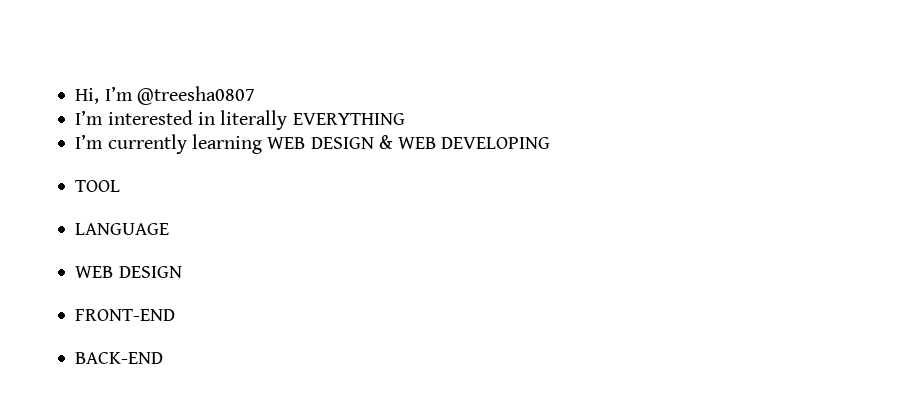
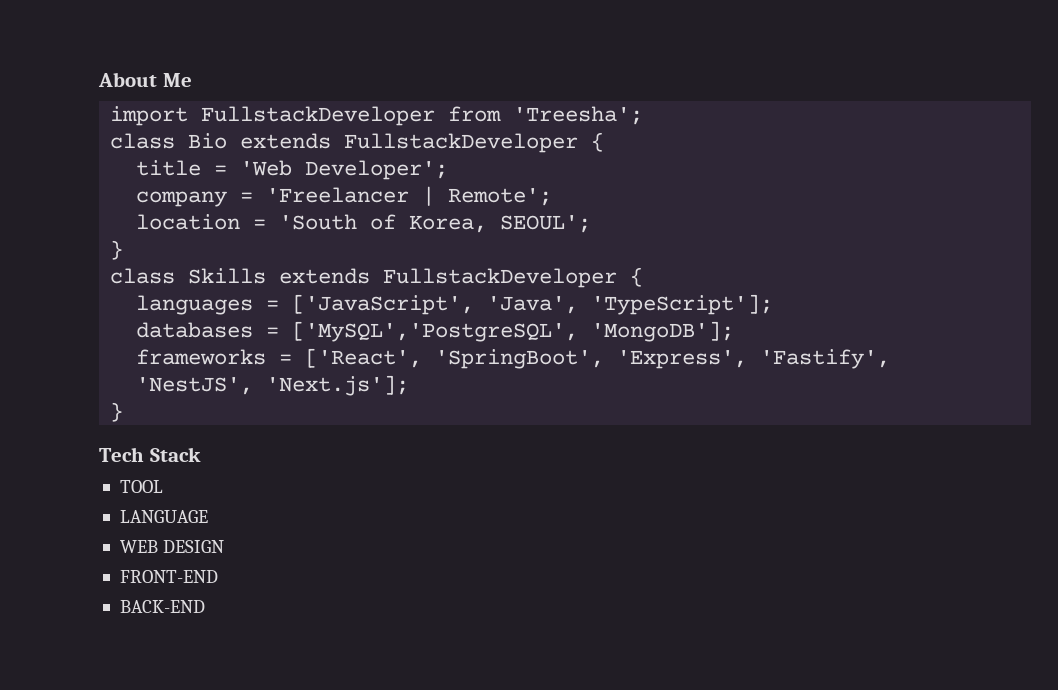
[75,86,255,105] [75,110,405,130] [75,134,551,154] Hi, I’m @treesha0807 // I’m interested in literally EVERYTHING // I’m currently learning WEB DESIGN & WEB DEVELOPING -> [98,72,192,87] [110,106,644,126] [110,132,605,153] [136,160,449,180] [136,186,553,207] [136,214,592,233] [110,240,124,260] [110,267,644,288] [136,294,774,315] [136,321,735,342] [136,348,891,369] [136,375,410,396] [110,402,124,422] [99,447,201,462] About Me // import FullstackDeveloper from 'Treesha'; // class Bio extends FullstackDeveloper { // title = 'Web Developer'; // company = 'Freelancer | Remote'; // location = 'South of Korea, SEOUL'; // } // class Skills extends FullstackDeveloper { // languages = ['JavaScript', 'Java', 'TypeScript']; // databases = ['MySQL','PostgreSQL', 'MongoDB']; // frameworks = ['React', 'SpringBoot', 'Express', 'Fastify', 'NestJS', 'Next.js']; // } // Tech Stack

